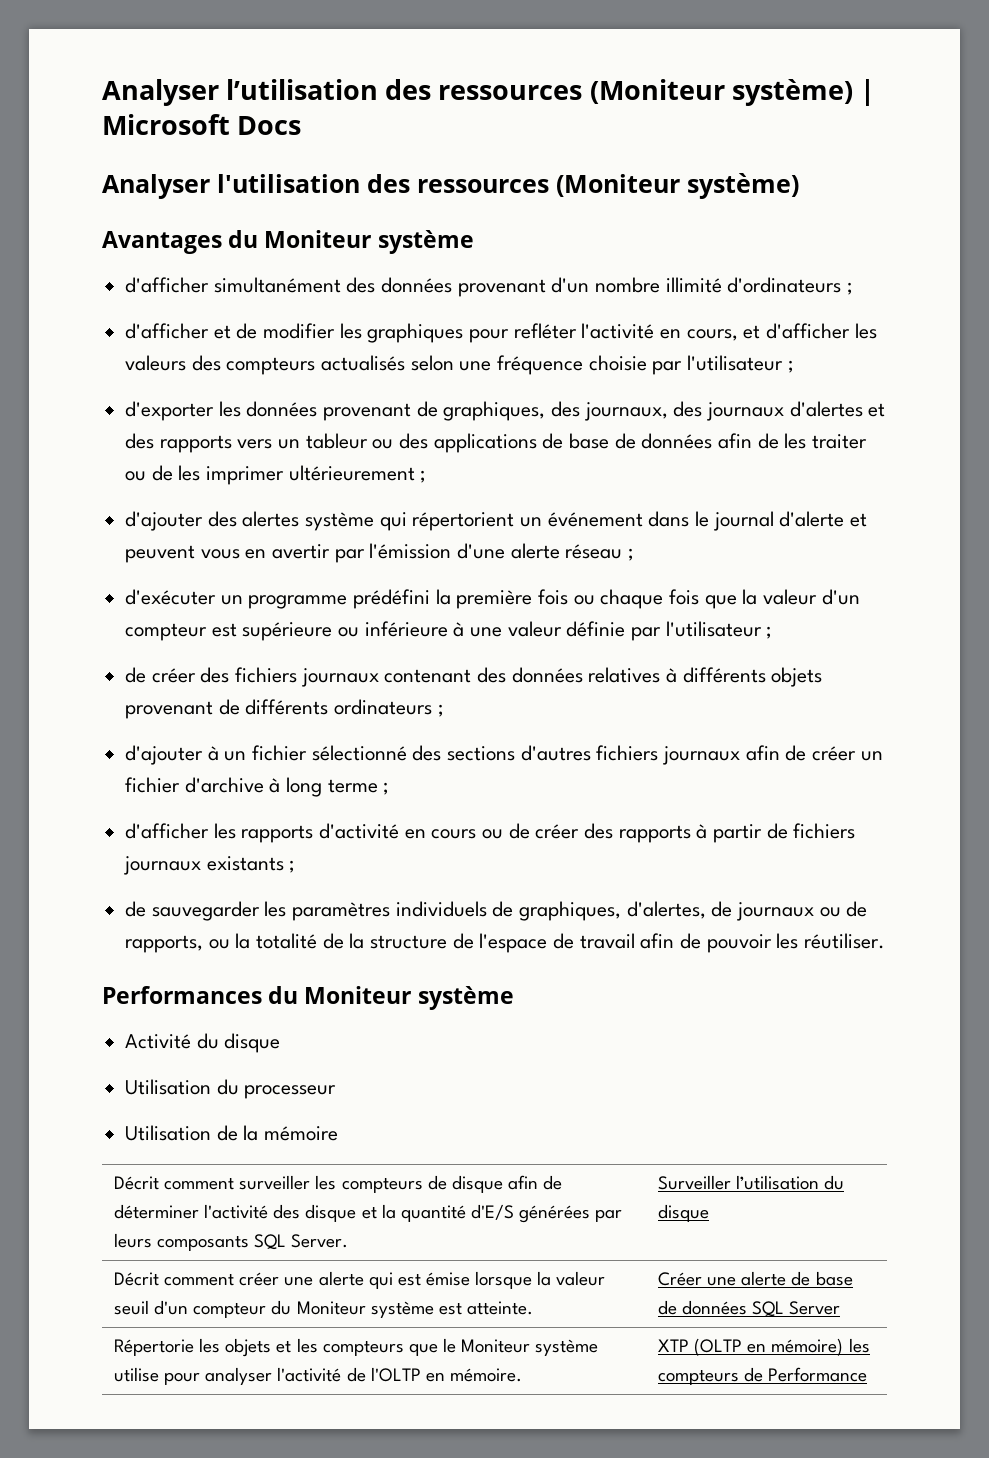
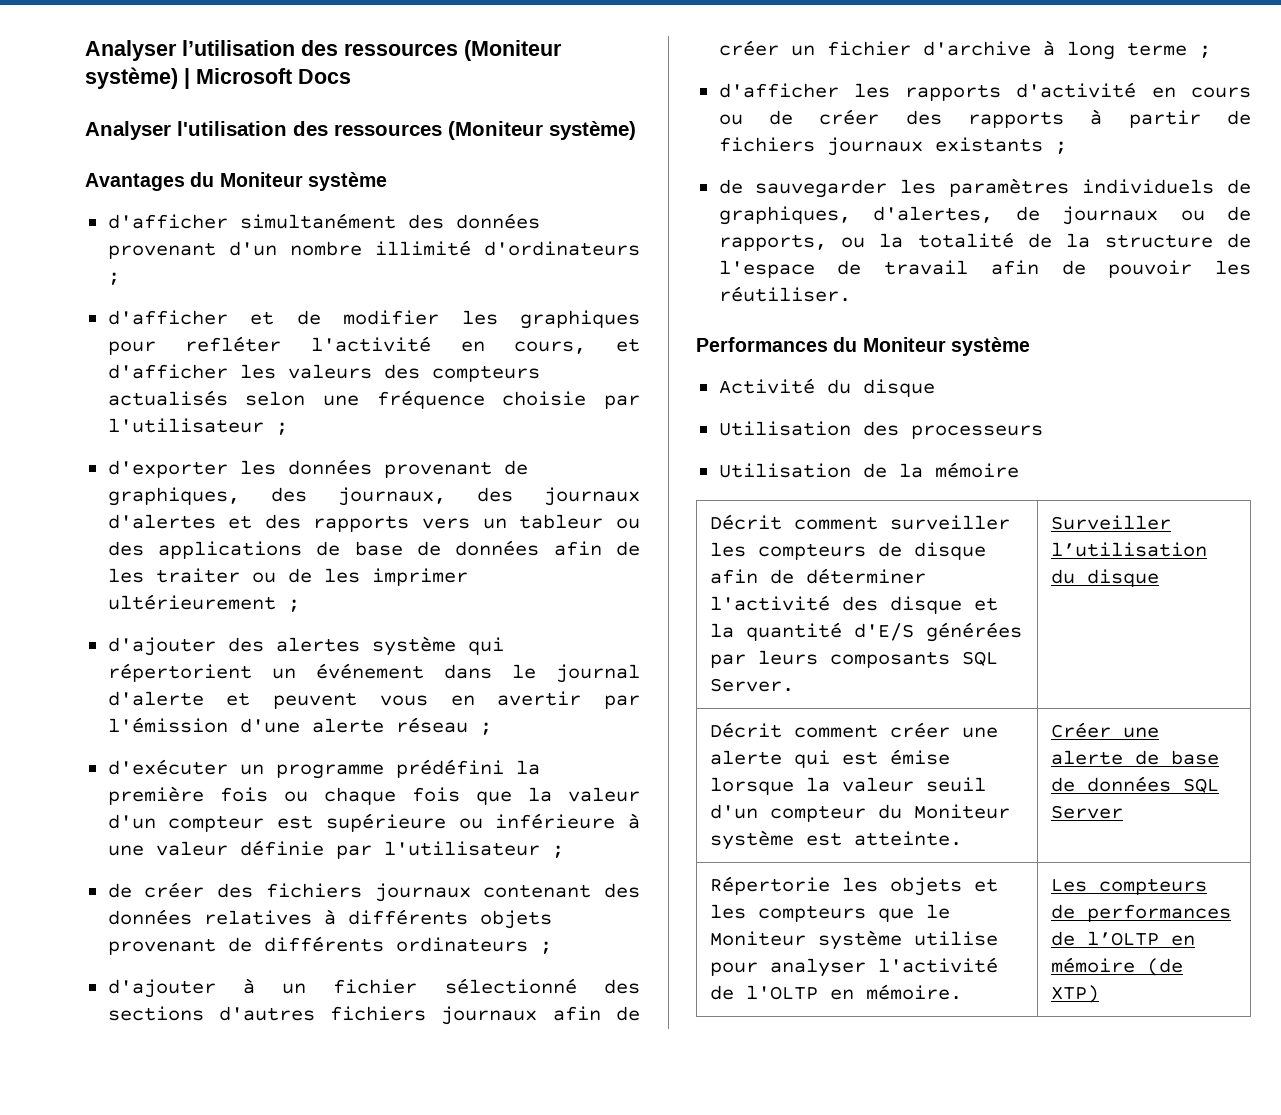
[216,1079,337,1099] du processeur -> [862,421,1043,439] des processeurs
[658,1338,870,1356] [658,1367,868,1385] XTP (OLTP en mémoire) les compteurs de Performance -> [1050,878,1207,895] [1050,904,1231,922] [1050,931,1195,946] [1050,957,1183,976] [1050,985,1099,1003] Les compteurs de performances de l’OLTP en mémoire (de XTP)

